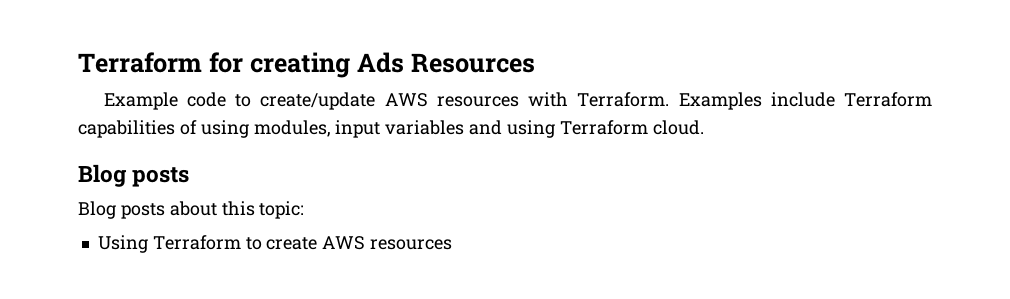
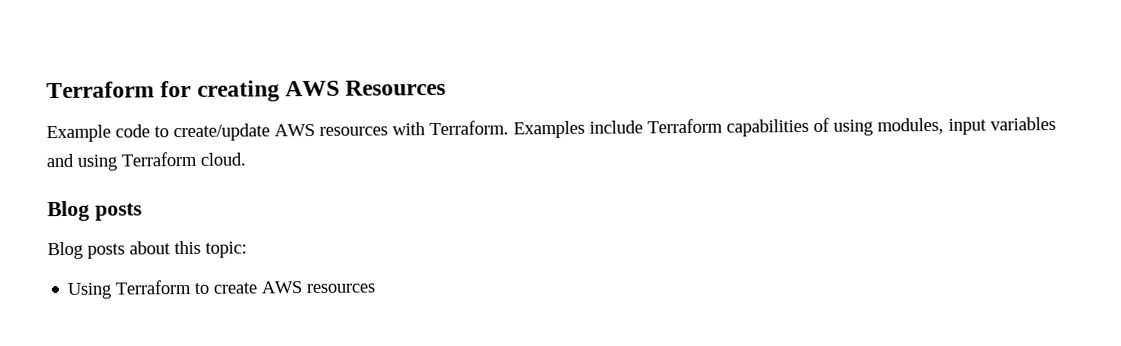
[356,52,404,73] Ads -> [285,80,341,97] AWS

